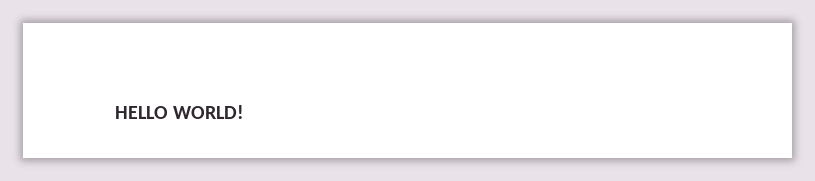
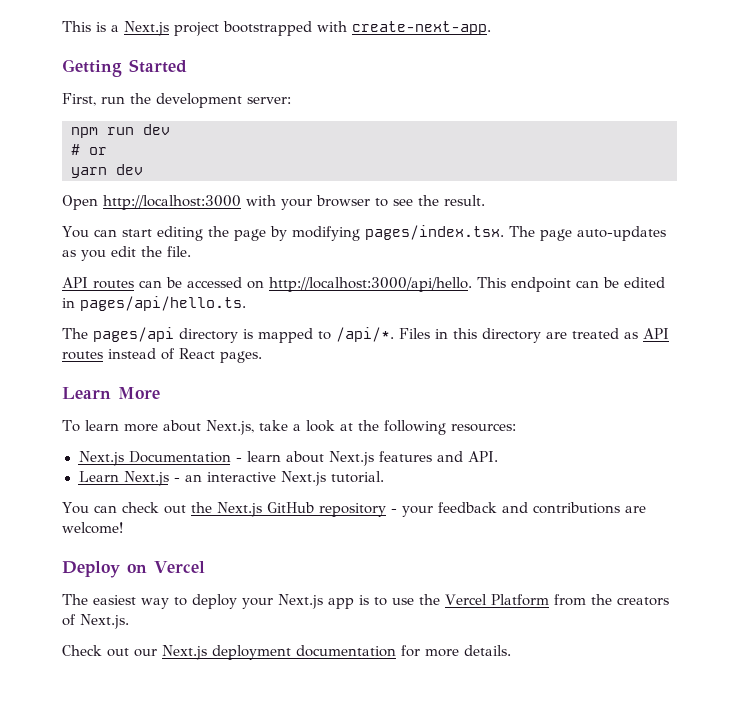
[115,105,245,119] HELLO WORLD! -> [62,21,491,36] [62,59,187,77] [62,93,291,108] [71,124,170,138] [71,144,107,155] [71,164,143,178] [62,195,485,210] [62,225,666,241] [62,246,191,261] [62,277,665,292] [62,296,246,311] [62,327,669,343] [62,348,262,363] [62,387,160,399] [62,420,516,435] [78,451,498,466] [78,471,384,486] [62,502,646,517] [62,522,123,534] [62,561,205,578] [62,594,669,609] [62,614,129,629] [62,645,511,660] This is a Next.js project bootstrapped with create-next-app. // Getting Started // First, run the development server: // npm run dev // # or // yarn dev // Open http://localhost:3000 with your browser to see the result. // You can start editing the page by modifying pages/index.tsx. The page auto-updates as you edit the file. // API routes can be accessed on http://localhost:3000/api/hello. This endpoint can be edited in pages/api/hello.ts. // The pages/api directory is mapped to /api/*. Files in this directory are treated as API routes instead of React pages. // Learn More // To learn more about Next.js, take a look at the following resources: // Next.js Documentation - learn about Next.js features and API. // Learn Next.js - an interactive Next.js tutorial. // You can check out the Next.js GitHub repository - your feedback and contributions are welcome! // Deploy on Vercel // The easiest way to deploy your Next.js app is to use the Vercel Platform from the creators of Next.js. // Check out our Next.js deployment documentation for more details.

